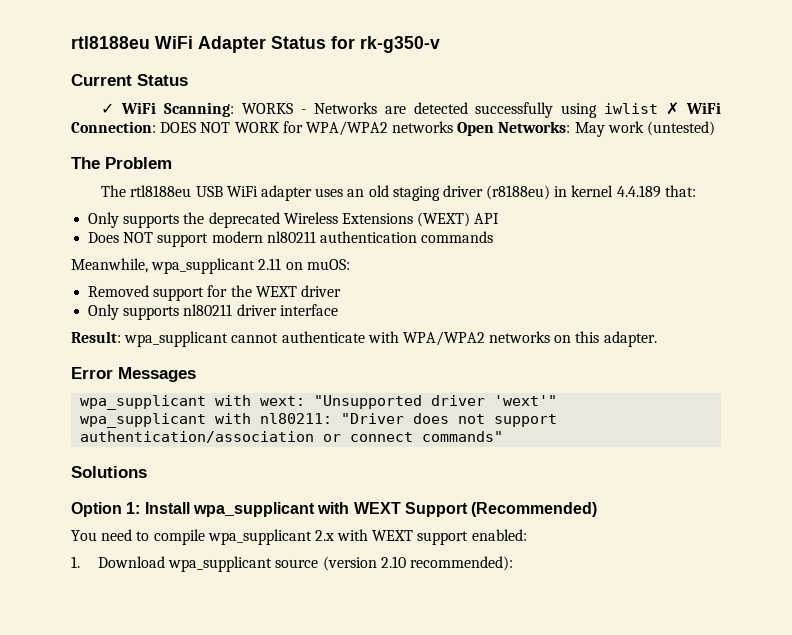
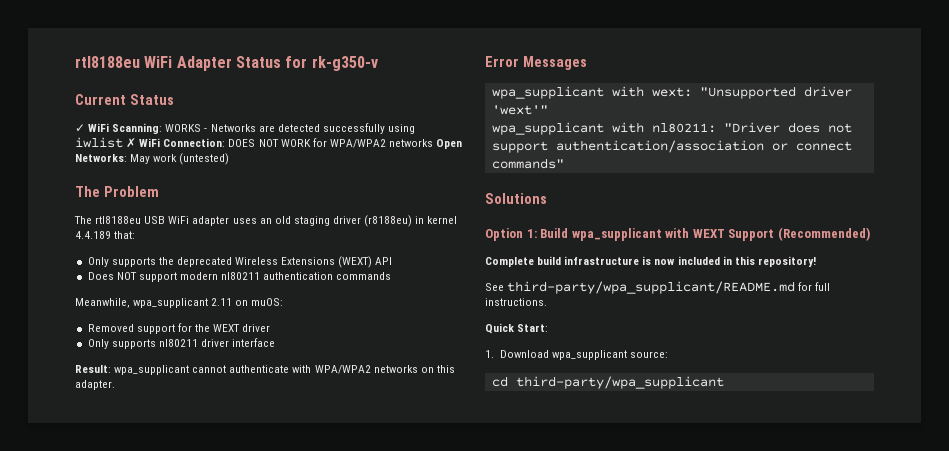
[144,502,190,514] Install -> [540,228,569,238] Build
[71,529,527,545] You need to compile wpa_supplicant 2.x with WEXT support enabled: -> [485,256,816,267] [485,281,831,294] [485,298,547,306] [485,323,549,334] Complete build infrastructure is now included in this repository! // See third-party/wpa_supplicant/README.md for full instructions. // Quick Start:
[275,556,513,571] source (version 2.10 recommended): -> [629,351,668,358] [491,376,724,389] source: // cd third-party/wpa_supplicant

